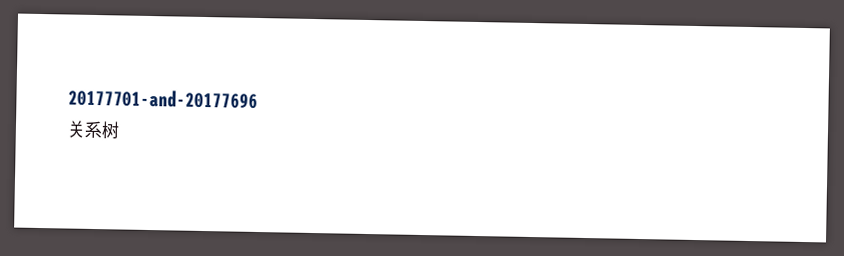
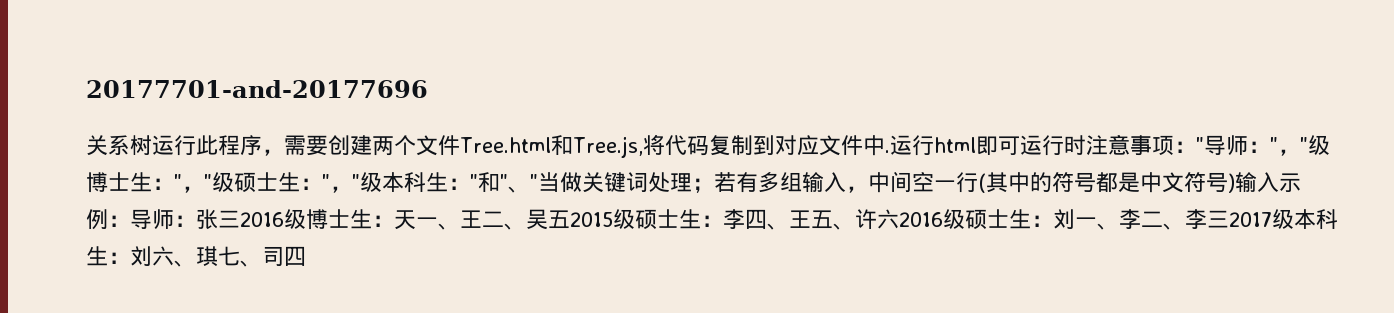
(120, 130) none -> [152,134,1330,158] [86,171,1301,193] [86,209,1338,230] [86,246,306,267] 运行此程序，需要创建两个文件Tree.html和Tree.js,将代码复制到对应文件中.运行html即可运行时注意事项："导师："，"级博士生："，"级硕士生："，"级本科生："和"、"当做关键词处理；若有多组输入，中间空一行(其中的符号都是中文符号)输入示例：导师：张三2016级博士生：天一、王二、吴五2015级硕士生：李四、王五、许六2016级硕士生：刘一、李二、李三2017级本科生：刘六、琪七、司四

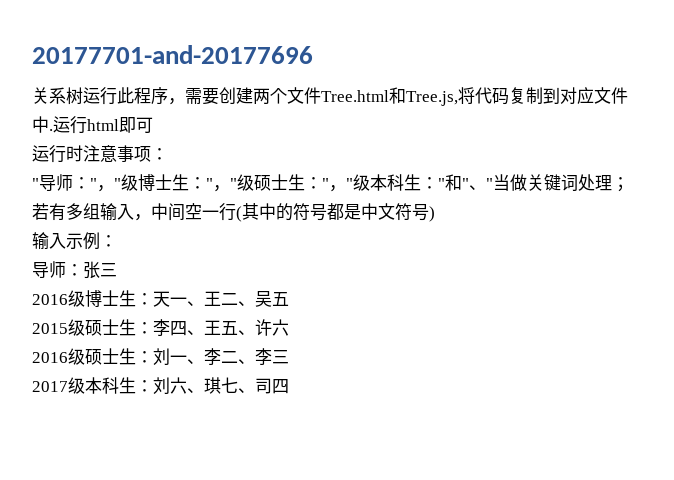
(1020, 145) none -> (153, 125) //
(1196, 147) none -> (168, 154) //
(1235, 183) none -> (435, 214) //
(130, 221) none -> (117, 241) //
(240, 219) none -> (117, 270) //
(570, 219) none -> (289, 299) //
(899, 219) none -> (289, 327) //
(1229, 219) none -> (289, 357) //

